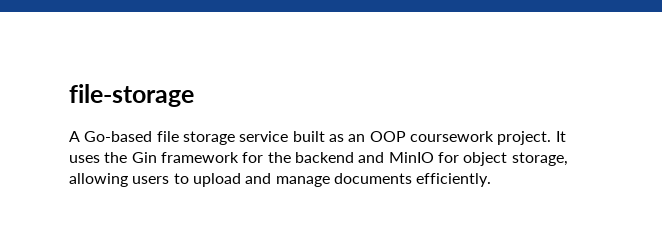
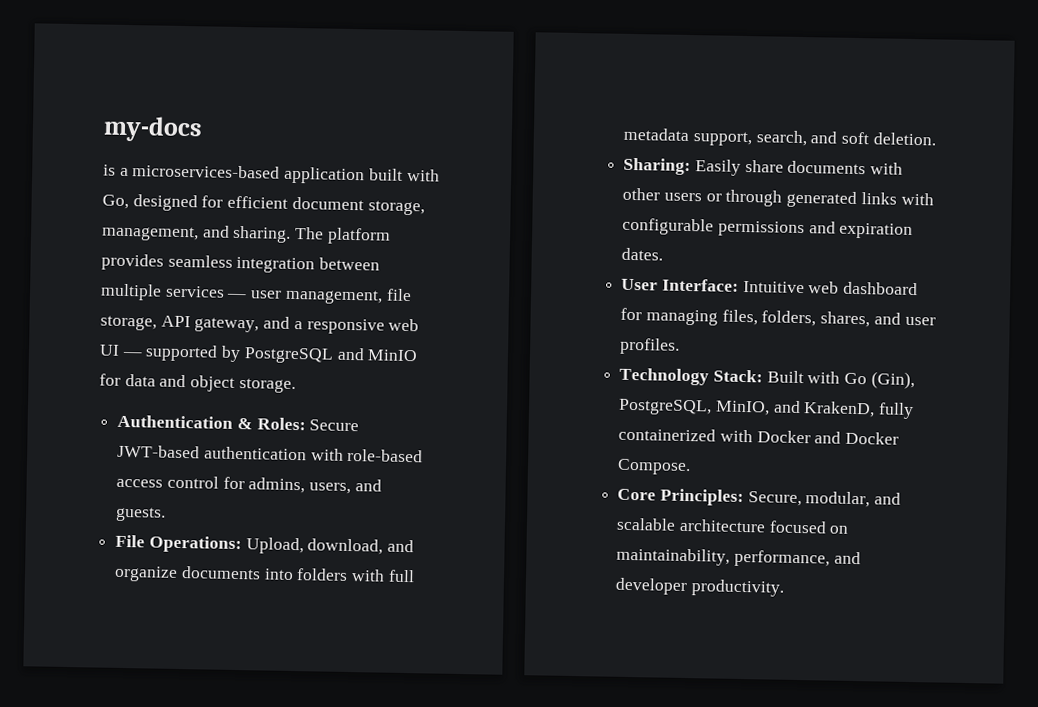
[69,84,194,107] [69,131,566,145] [69,152,568,166] [69,173,492,187] file-storage // A Go-based file storage service built as an OOP coursework project. It uses the Gin framework for the backend and MinIO for object storage, allowing users to upload and manage documents efficiently. -> [103,115,203,143] [103,164,440,185] [102,194,425,216] [101,225,391,245] [101,253,381,274] [100,283,412,305] [100,315,420,335] [99,344,419,364] [99,373,296,394] [117,414,360,432] [117,444,424,463] [116,475,382,495] [115,506,167,522] [115,534,415,555] [114,565,415,583] [623,127,936,147] [623,157,904,176] [622,187,934,209] [622,217,914,239] [621,247,664,261] [621,278,919,296] [620,307,936,328] [620,337,681,355] [619,367,915,390] [618,398,915,420] [618,427,900,445] [617,458,692,476] [617,488,902,508] [616,517,849,534] [616,547,861,568] [615,577,784,597] my-docs // is a microservices-based application built with Go, designed for efficient document storage, management, and sharing. The platform provides seamless integration between multiple services — user management, file storage, API gateway, and a responsive web UI — supported by PostgreSQL and MinIO for data and object storage. // Authentication & Roles: Secure JWT-based authentication with role-based access control for admins, users, and guests. // File Operations: Upload, download, and organize documents into folders with full metadata support, search, and soft deletion. // Sharing: Easily share documents with other users or through generated links with configurable permissions and expiration dates. // User Interface: Intuitive web dashboard for managing files, folders, shares, and user profiles. // Technology Stack: Built with Go (Gin), PostgreSQL, MinIO, and KrakenD, fully containerized with Docker and Docker Compose. // Core Principles: Secure, modular, and scalable architecture focused on maintainability, performance, and developer productivity.

